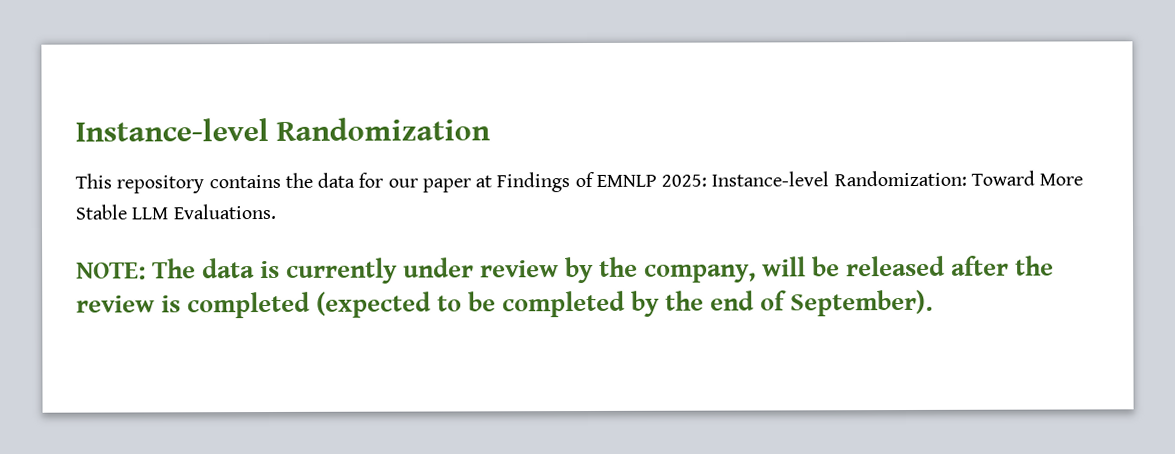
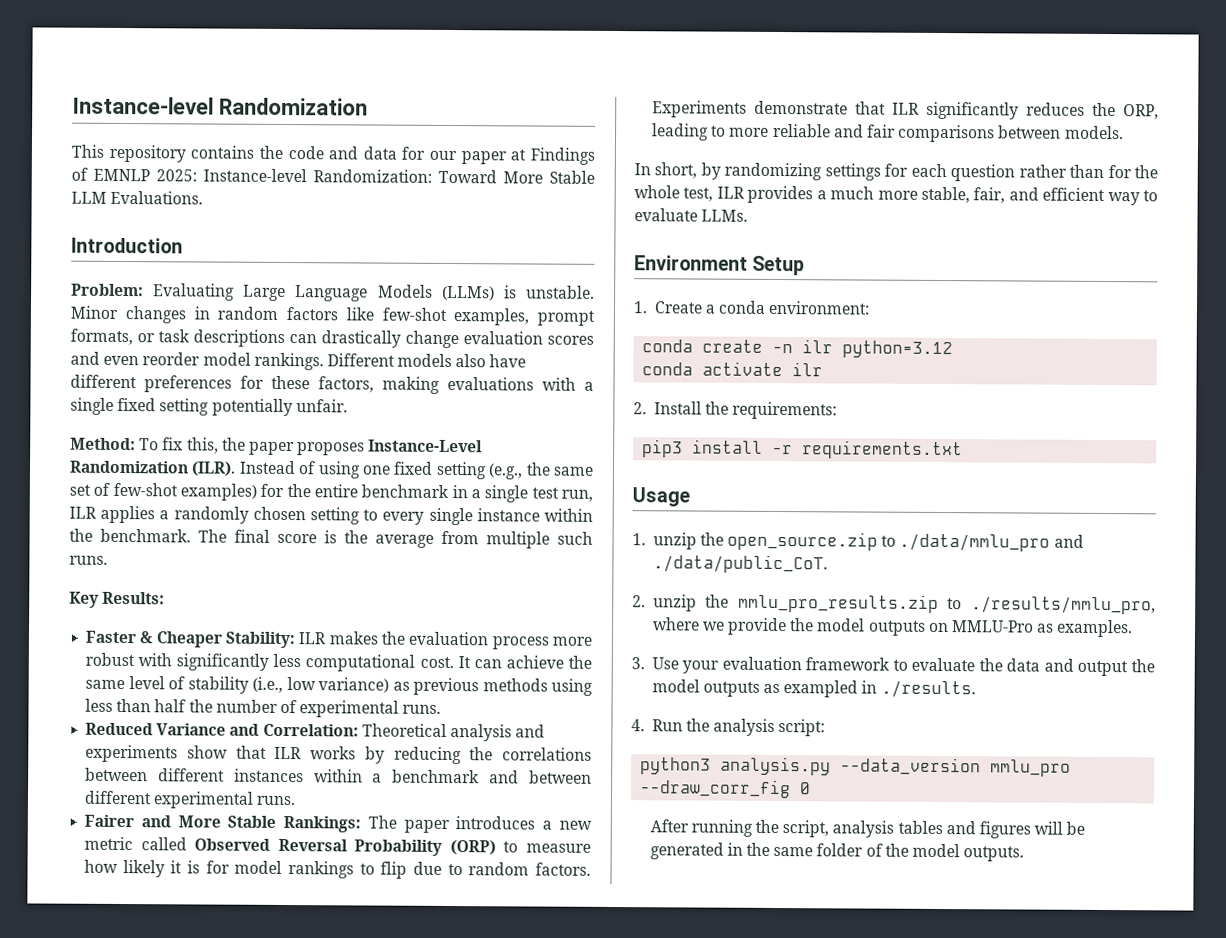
(313, 180) none -> [287,146,359,160] code and
[76,255,1055,284] [76,289,934,319] NOTE: The data is currently under review by the company, will be released after the review is completed (expected to be completed by the end of September). -> [71,237,183,254] [71,283,596,302] [70,305,595,326] [70,328,594,349] [70,351,527,371] [70,374,594,394] [70,397,348,417] [70,437,484,456] [69,460,594,480] [69,482,593,503] [69,505,593,526] [69,528,593,549] [69,555,108,565] [69,591,166,608] [85,630,592,650] [85,652,592,672] [85,676,593,696] [85,698,442,718] [85,722,546,742] [85,744,592,765] [85,767,592,784] [84,790,296,809] [84,814,592,834] [84,836,591,856] [84,859,592,879] [652,100,1159,120] [652,123,1124,143] [634,162,1158,182] [634,185,1158,206] [634,208,749,222] [634,255,806,276] [633,300,871,315] [642,339,954,359] [642,361,824,377] [633,401,838,420] [642,439,964,460] [632,487,690,507] [632,531,1084,552] [652,554,828,574] [632,593,1156,615] [652,617,1134,638] [631,656,1155,677] [651,679,976,698] [631,718,826,737] [640,756,1072,777] [639,779,812,799] [649,819,1086,839] [649,842,1025,862] Introduction // Problem: Evaluating Large Language Models (LLMs) is unstable. Minor changes in random factors like few-shot examples, prompt formats, or task descriptions can drastically change evaluation scores and even reorder model rankings. Different models also have different preferences for these factors, making evaluations with a single fixed setting potentially unfair. // Method: To fix this, the paper proposes Instance-Level Randomization (ILR). Instead of using one fixed setting (e.g., the same set of few-shot examples) for the entire benchmark in a single test run, ILR applies a randomly chosen setting to every single instance within the benchmark. The final score is the average from multiple such runs. // Key Results: // Faster & Cheaper Stability: ILR makes the evaluation process more robust with significantly less computational cost. It can achieve the same level of stability (i.e., low variance) as previous methods using less than half the number of experimental runs. // Reduced Variance and Correlation: Theoretical analysis and experiments show that ILR works by reducing the correlations between different instances within a benchmark and between different experimental runs. // Fairer and More Stable Rankings: The paper introduces a new metric called Observed Reversal Probability (ORP) to measure how likely it is for model rankings to flip due to random factors. Experiments demonstrate that ILR significantly reduces the ORP, leading to more reliable and fair comparisons between models. // In short, by randomizing settings for each question rather than for the whole test, ILR provides a much more stable, fair, and efficient way to evaluate LLMs. // Environment Setup // 1. Create a conda environment: // conda create -n ilr python=3.12 // conda activate ilr // 2. Install the requirements: // pip3 install -r requirements.txt // Usage // 1. unzip the open_source.zip to ./data/mmlu_pro and ./data/public_CoT. // 2. unzip the mmlu_pro_results.zip to ./results/mmlu_pro, where we provide the model outputs on MMLU-Pro as examples. // 3. Use your evaluation framework to evaluate the data and output the model outputs as exampled in ./results. // 4. Run the analysis script: // python3 analysis.py --data_version mmlu_pro --draw_corr_fig 0 // After running the script, analysis tables and figures will be generated in the same folder of the model outputs.

